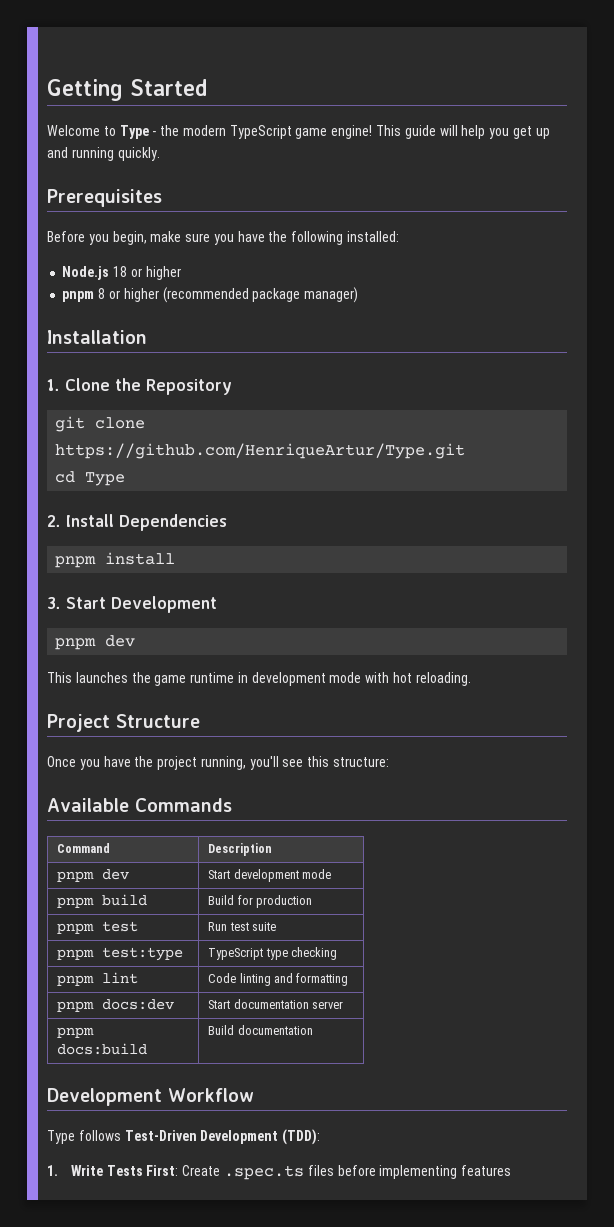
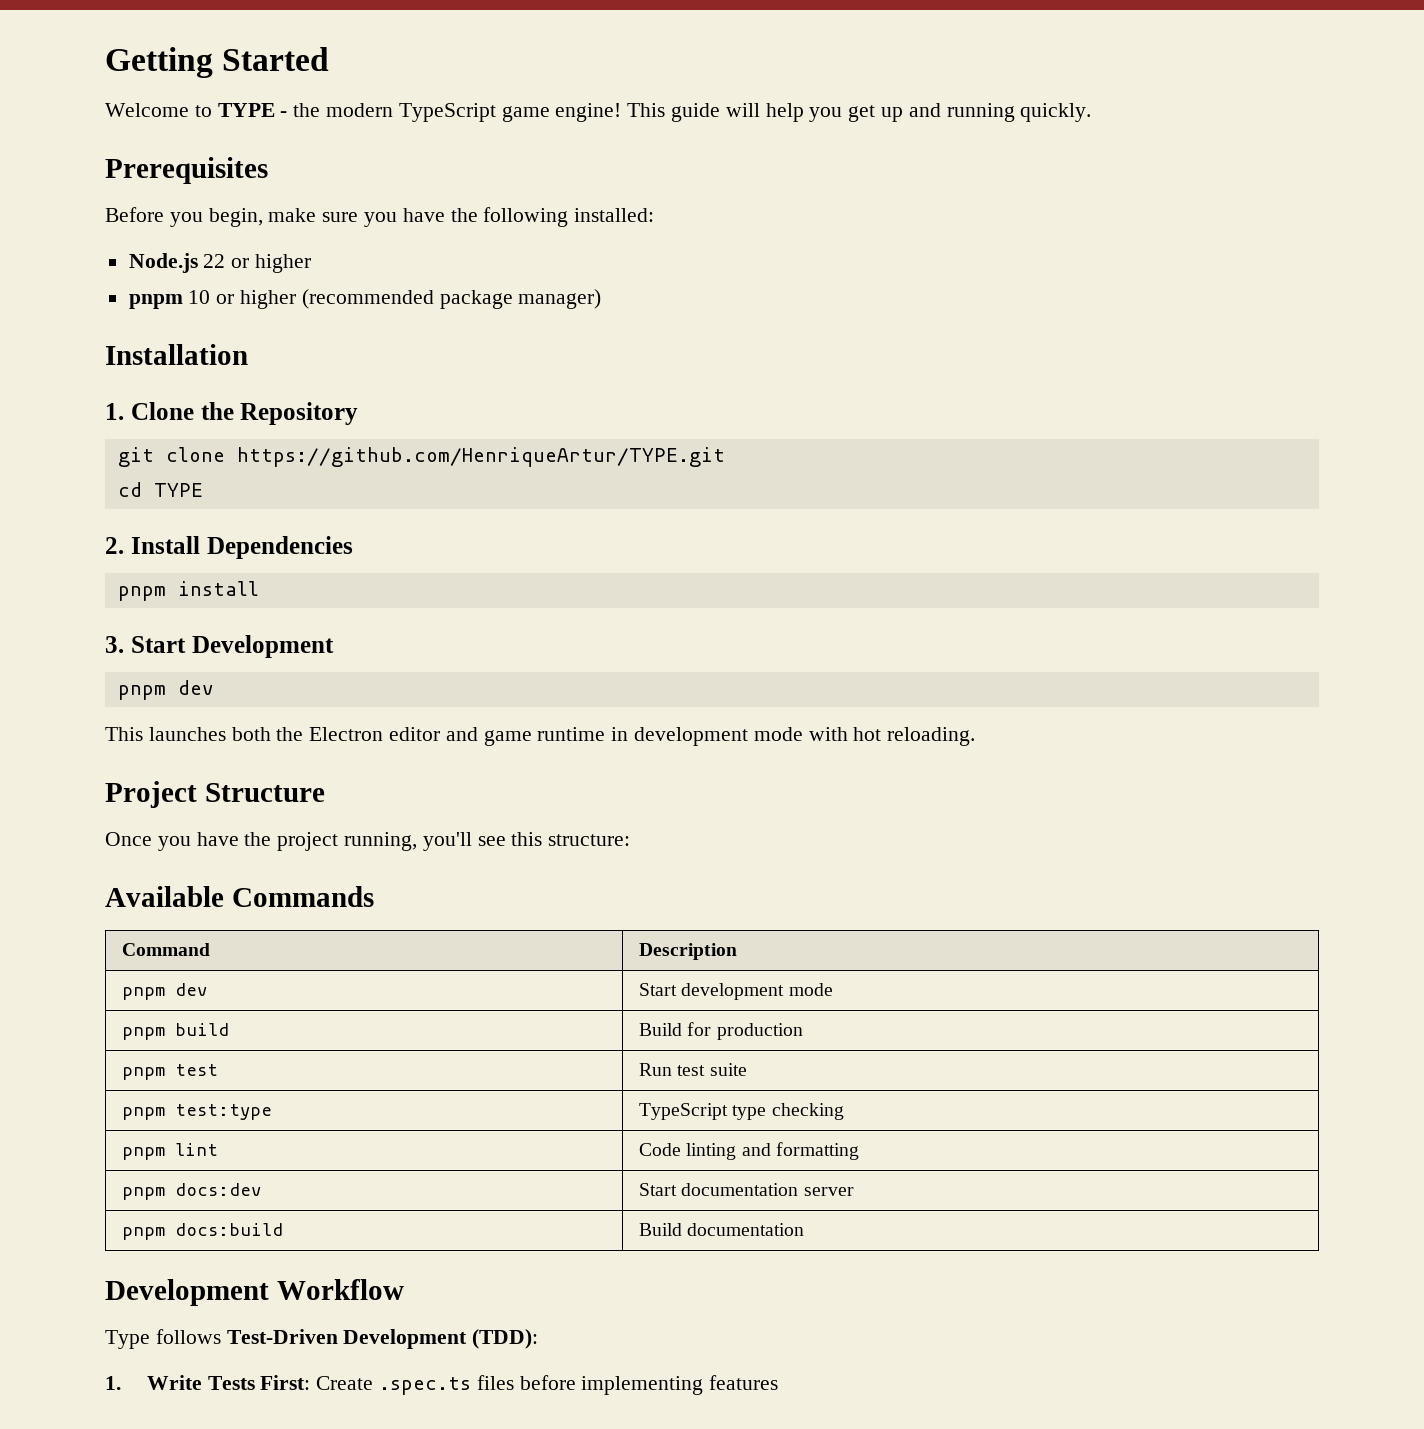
[119,125,149,139] Type -> [217,103,275,117] TYPE
[113,266,128,277] 18 -> [203,254,226,268] 22
[98,288,106,299] 8 -> [188,290,211,304] 10
[55,443,466,459] https://github.com/HenriqueArtur/Type.git -> [236,447,725,467] https://github.com/HenriqueArtur/TYPE.git
[85,472,126,486] Type -> [153,483,203,497] TYPE
[131,672,151,683] the -> [231,727,478,741] both the Electron editor and

